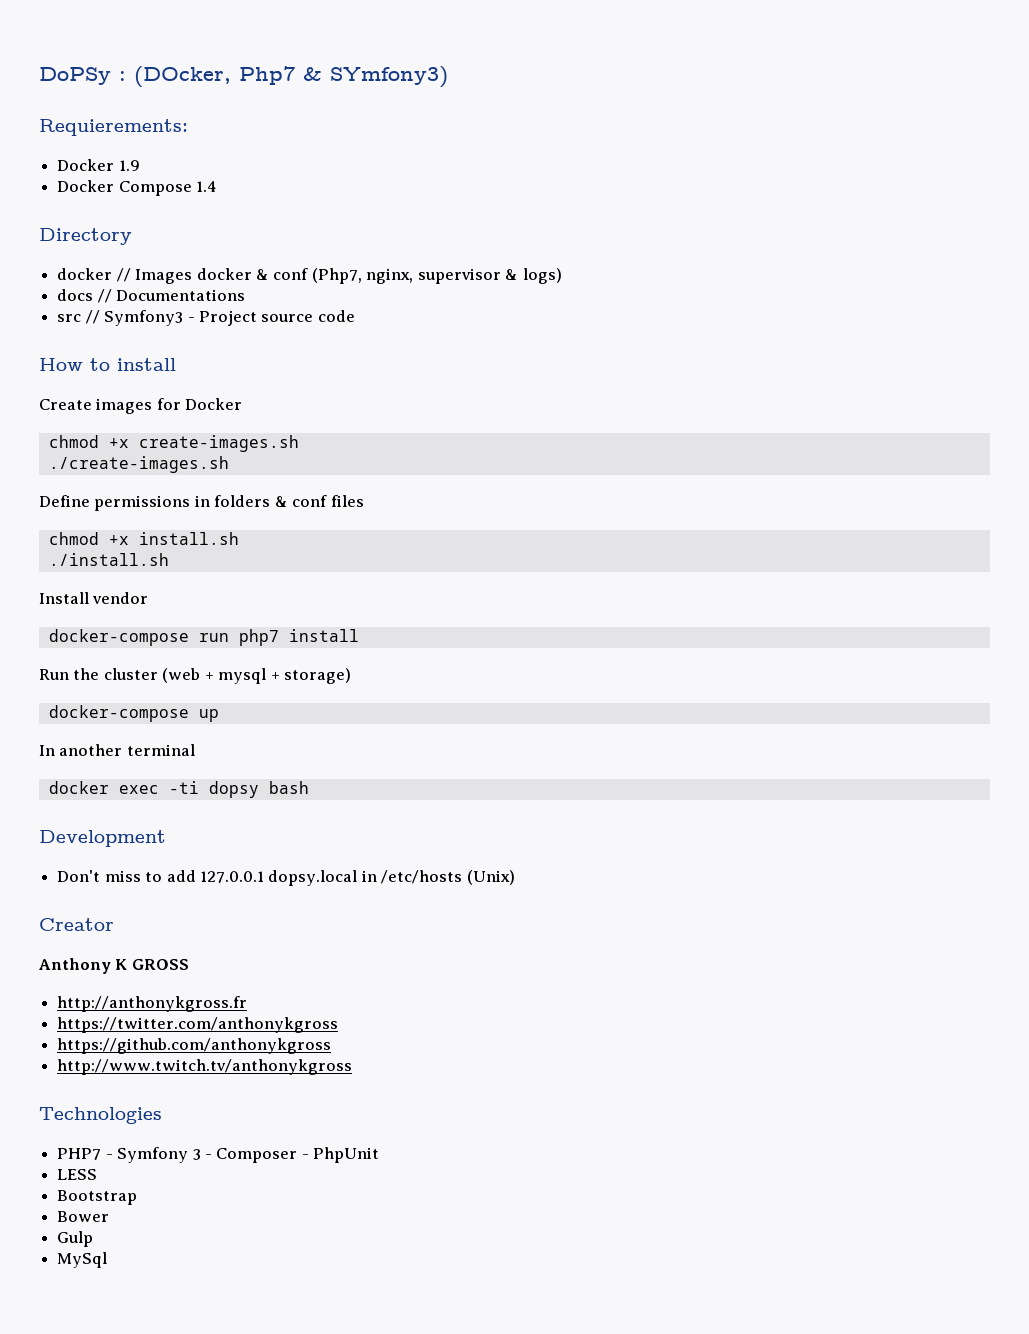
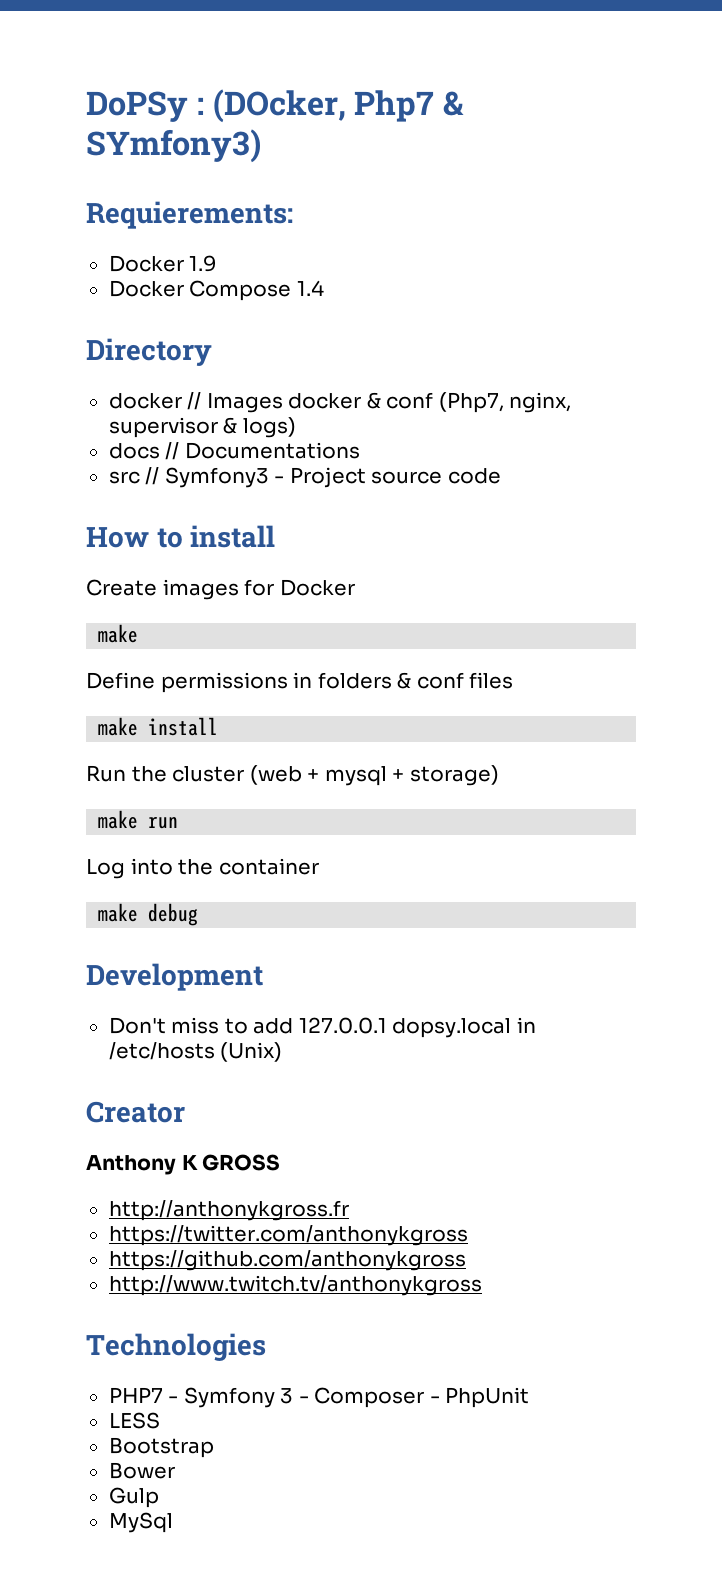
[48,435,299,452] [48,456,229,473] chmod +x create-images.sh // ./create-images.sh -> [98,624,139,643] make
[48,532,239,545] [48,553,169,566] [39,592,149,604] [48,629,279,646] chmod +x install.sh // ./install.sh // Install vendor // docker-compose run php7 -> [98,717,139,736] make
[48,705,219,722] [39,744,195,756] [48,781,309,798] docker-compose up // In another terminal // docker exec -ti dopsy bash -> [98,810,179,829] [86,858,319,879] [98,903,199,926] make run // Log into the container // make debug

